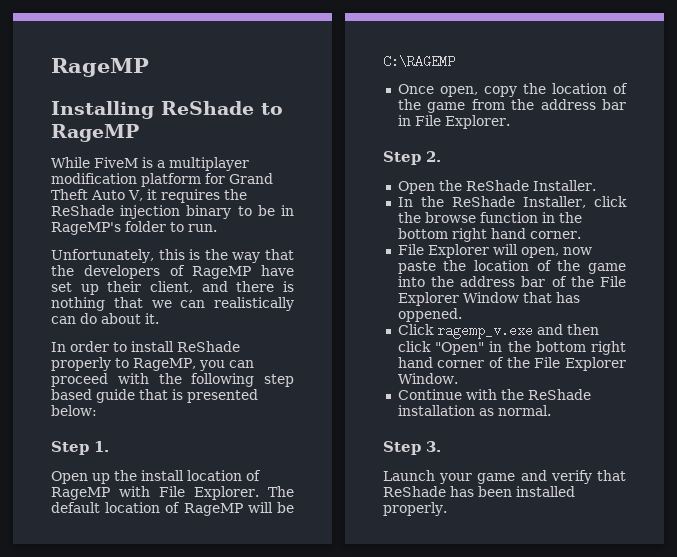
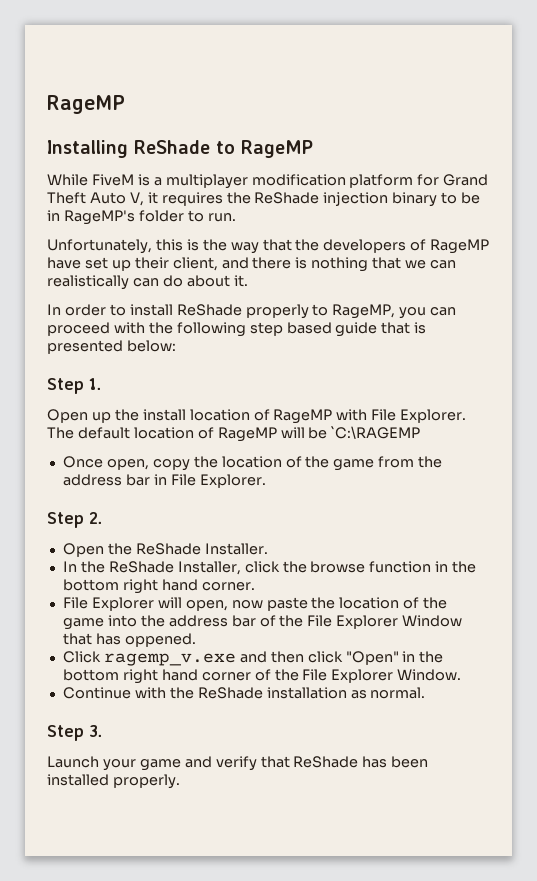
[383,55,455,68] C:\RAGEMP -> [331,426,421,439] `C:\RAGEMP

